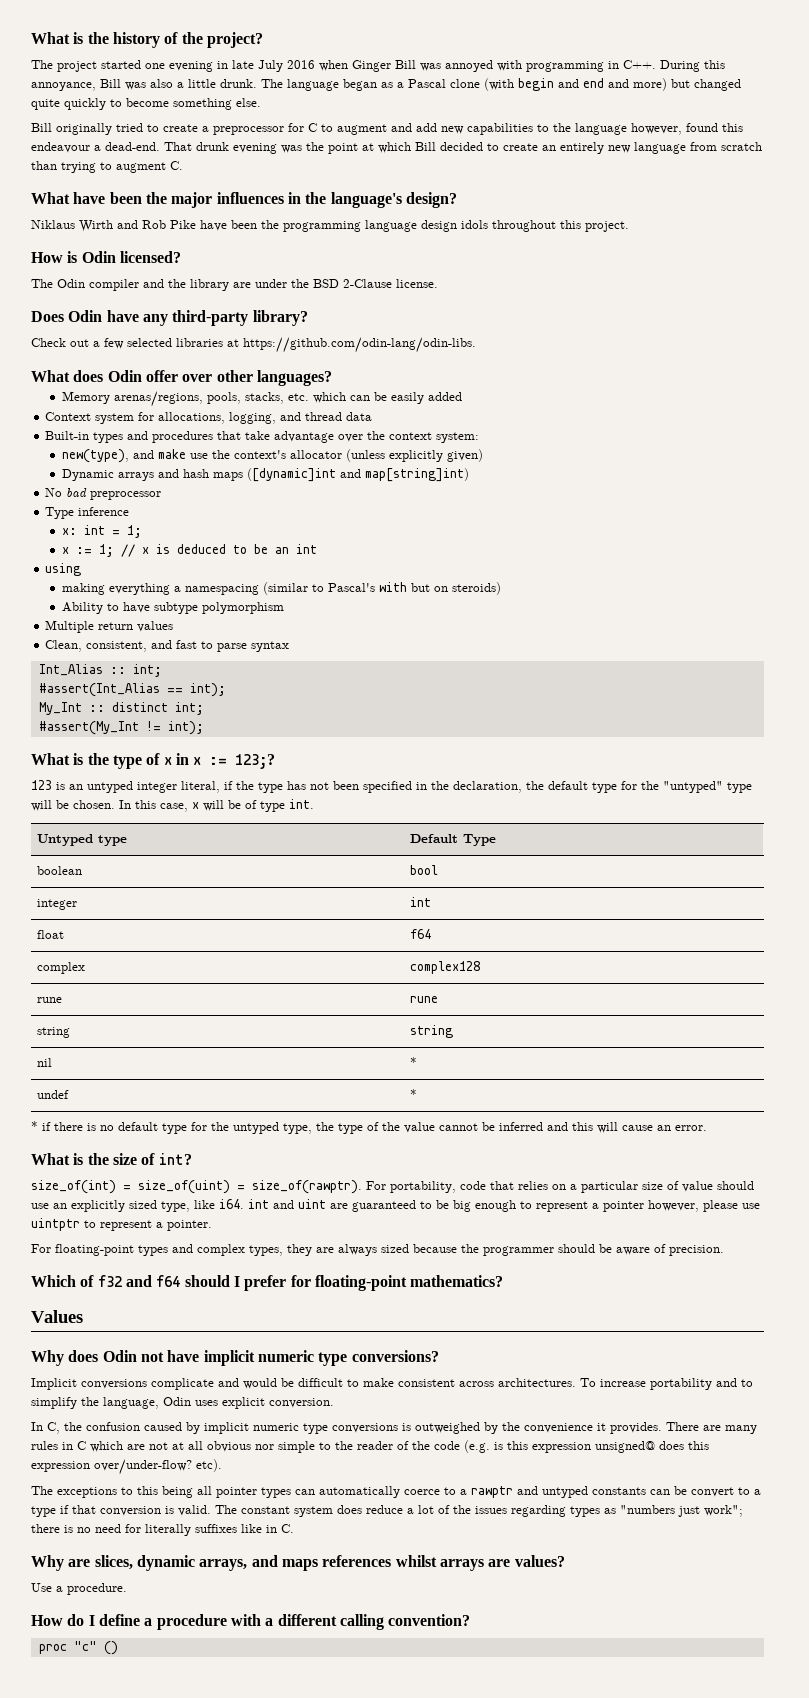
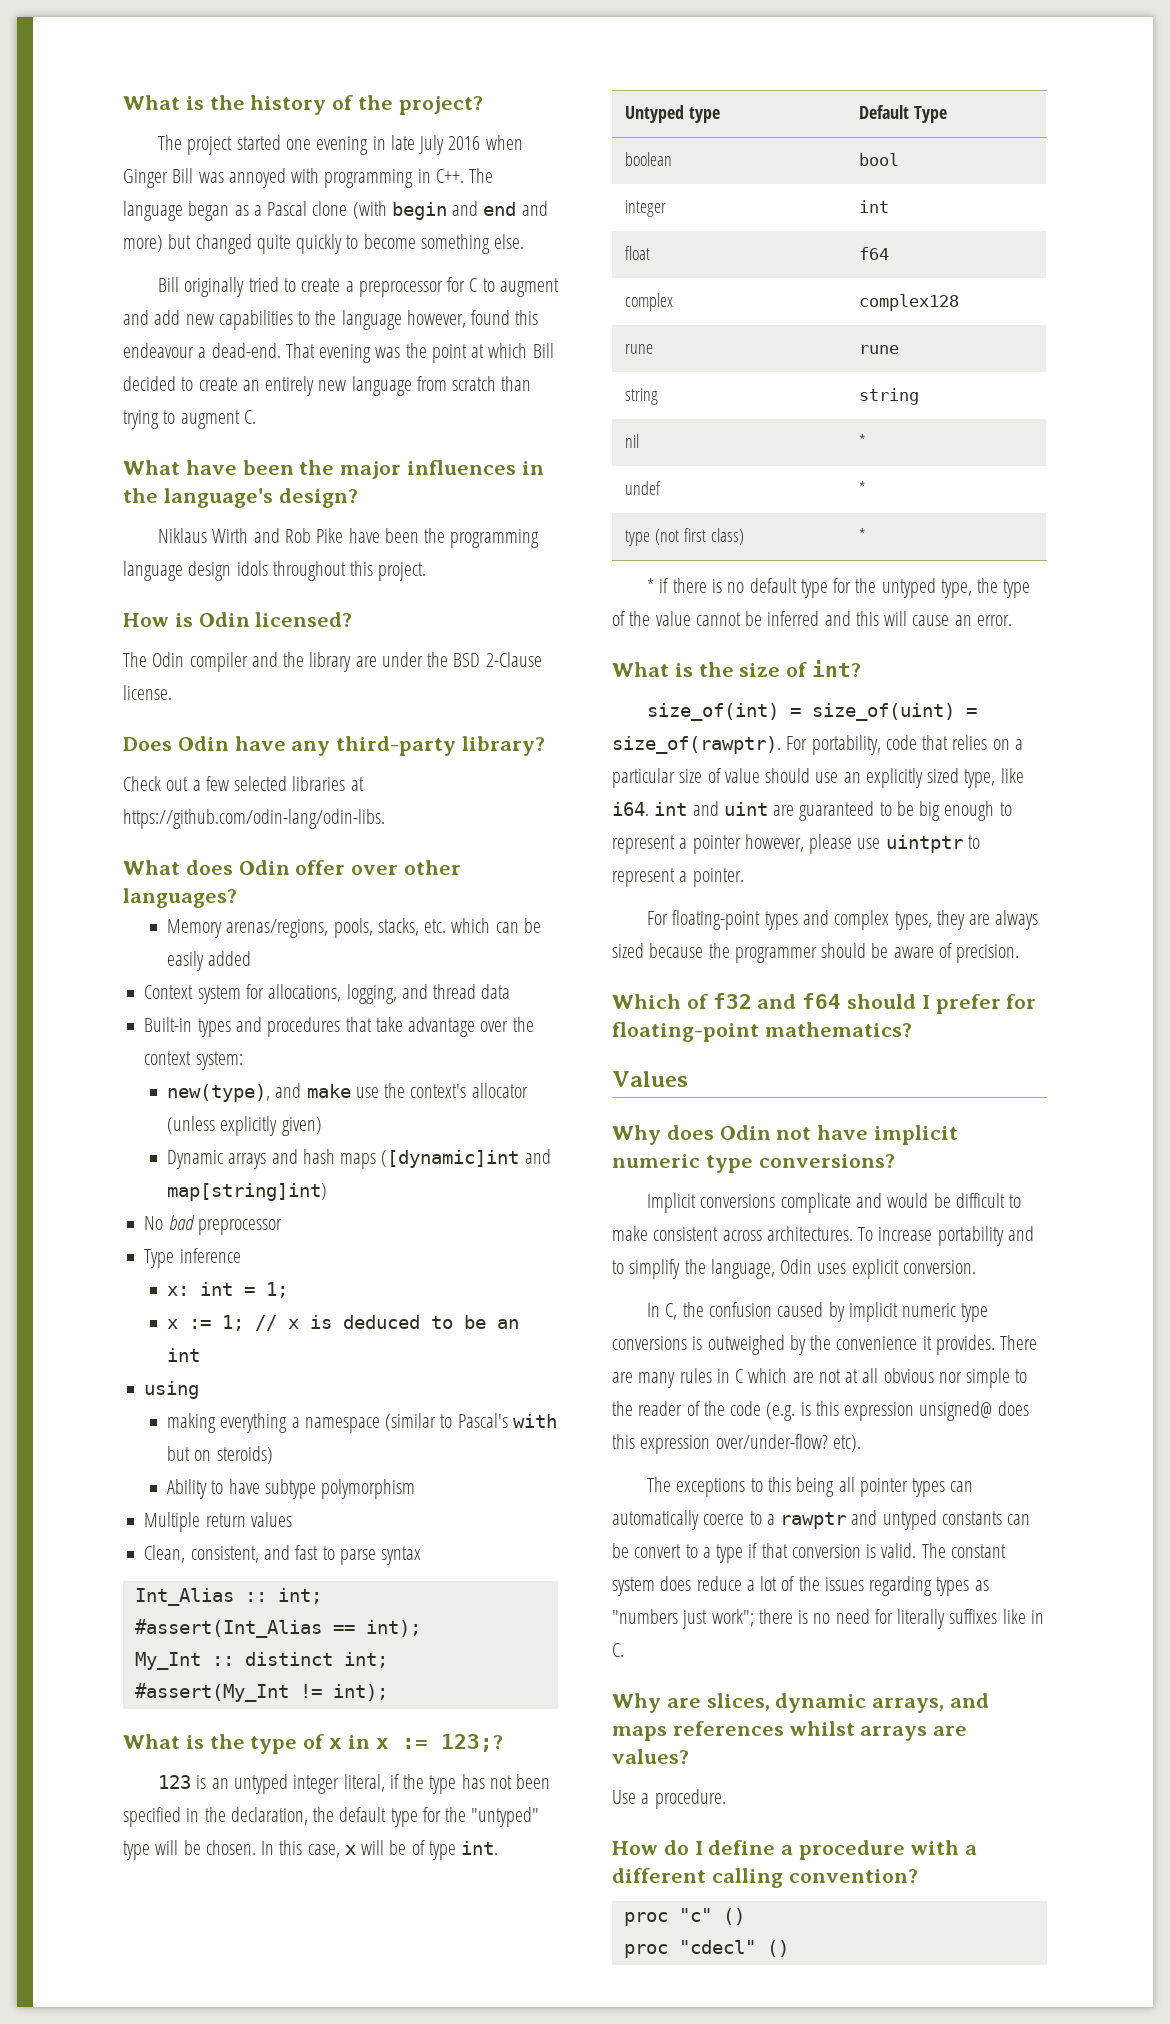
[660,60,725,72] [31,79,257,91] During this annoyance, Bill was also a little drunk. -> (464, 176) none
[196,142,229,151] drunk -> (315, 350) none
[184,584,259,595] namespacing -> [304,1417,380,1433] namespace
(418, 1094) none -> [625,528,744,546] [859,528,867,542] // type (not first class) | *
(118, 1648) none -> [623,1940,789,1958] // proc "cdecl" ()

